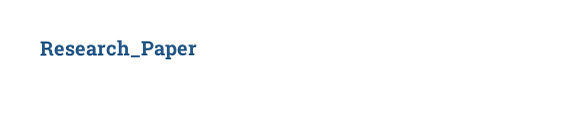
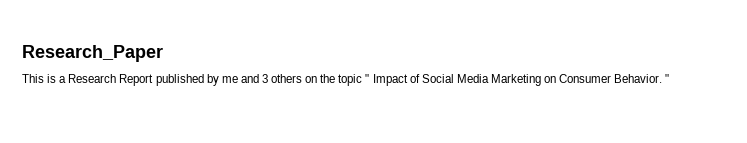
(197, 50) none -> [22,74,670,86] // This is a Research Report published by me and 3 others on the topic " Impact of Social Media Marketing on Consumer Behavior. "

